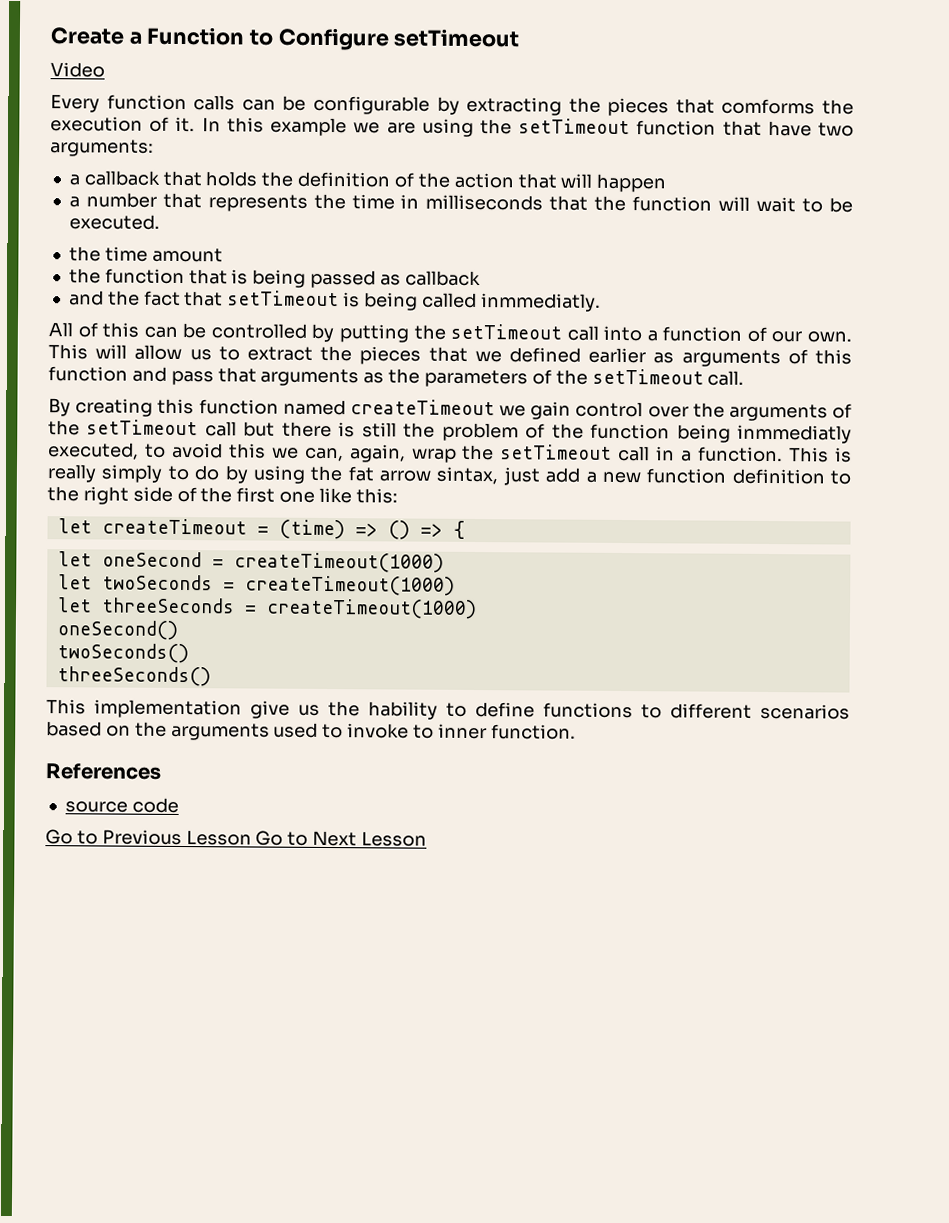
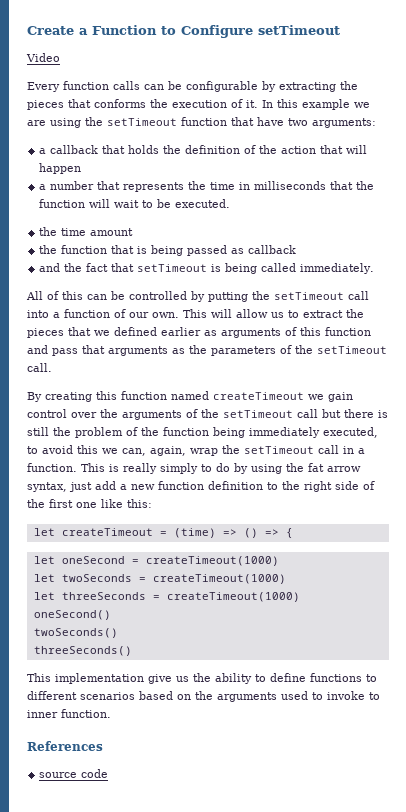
[721,98,816,115] comforms -> [94,99,146,108] conforms
[480,293,601,312] inmmediatly. -> [300,263,375,274] immediately.
[736,424,852,444] inmmediatly -> [249,427,320,438] immediately
[436,466,499,485] sintax, -> [27,482,67,492] syntax,
[368,701,438,720] hability -> [215,673,252,684] ability
[45,829,428,847] // Go to Previous Lesson Go to Next Lesson -> (109, 773) none

